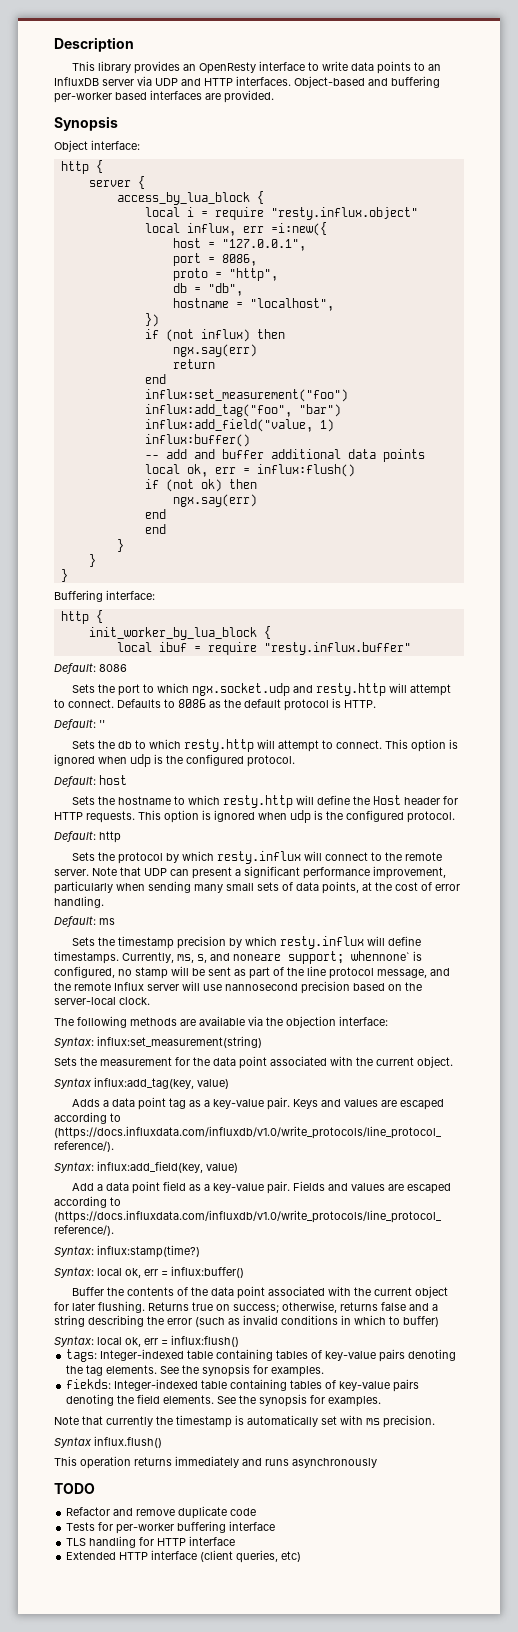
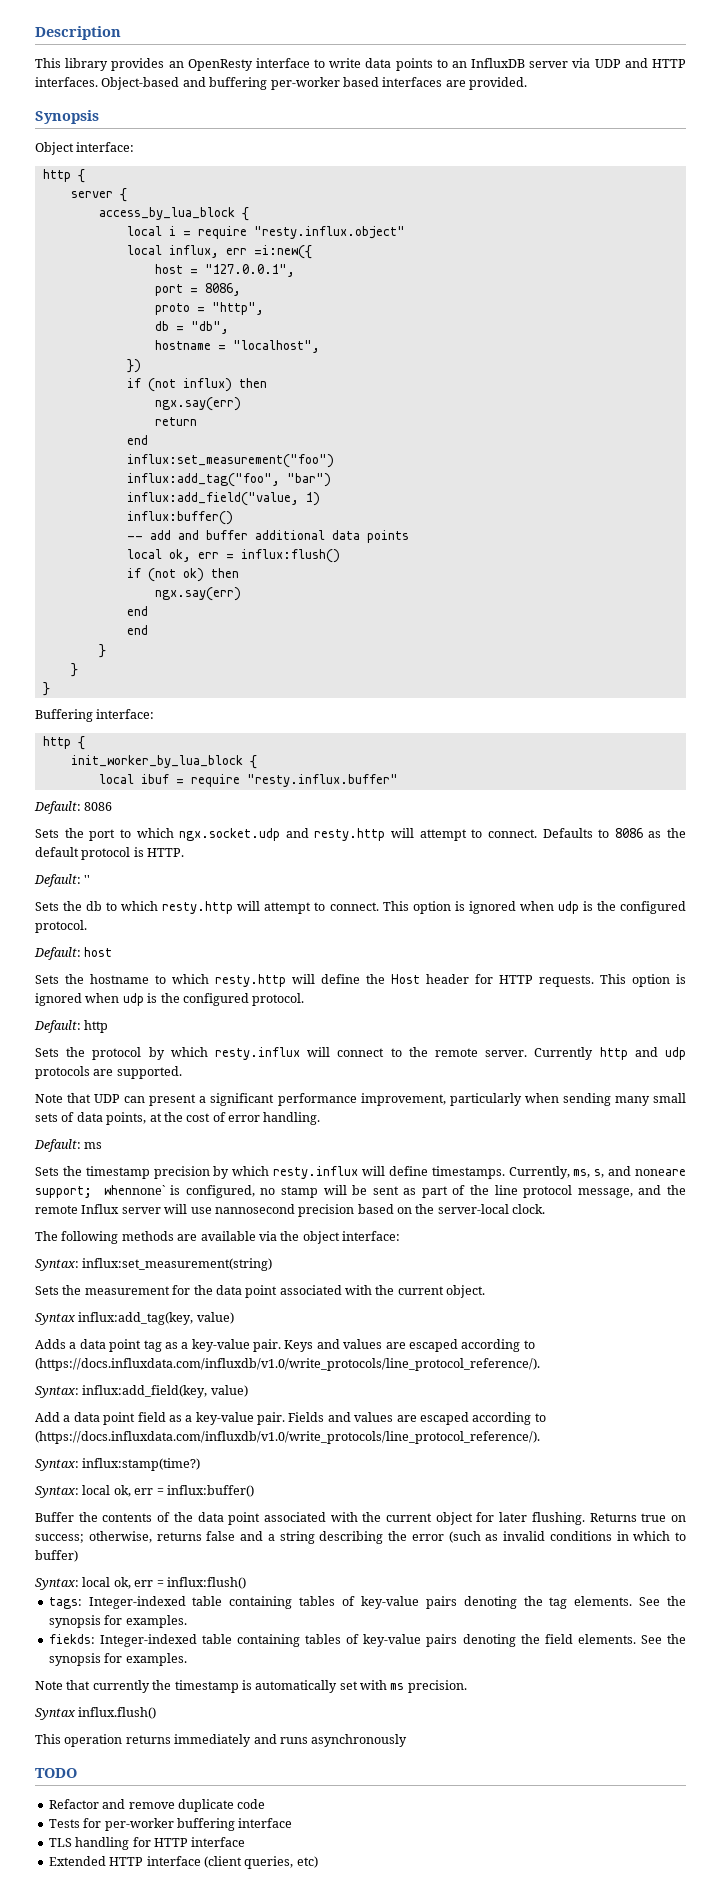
(89, 872) none -> [534,1047,686,1060] [35,1066,182,1079] Currently http and udp protocols are supported. //
[286,1016,336,1028] objection -> [302,1231,340,1244] object

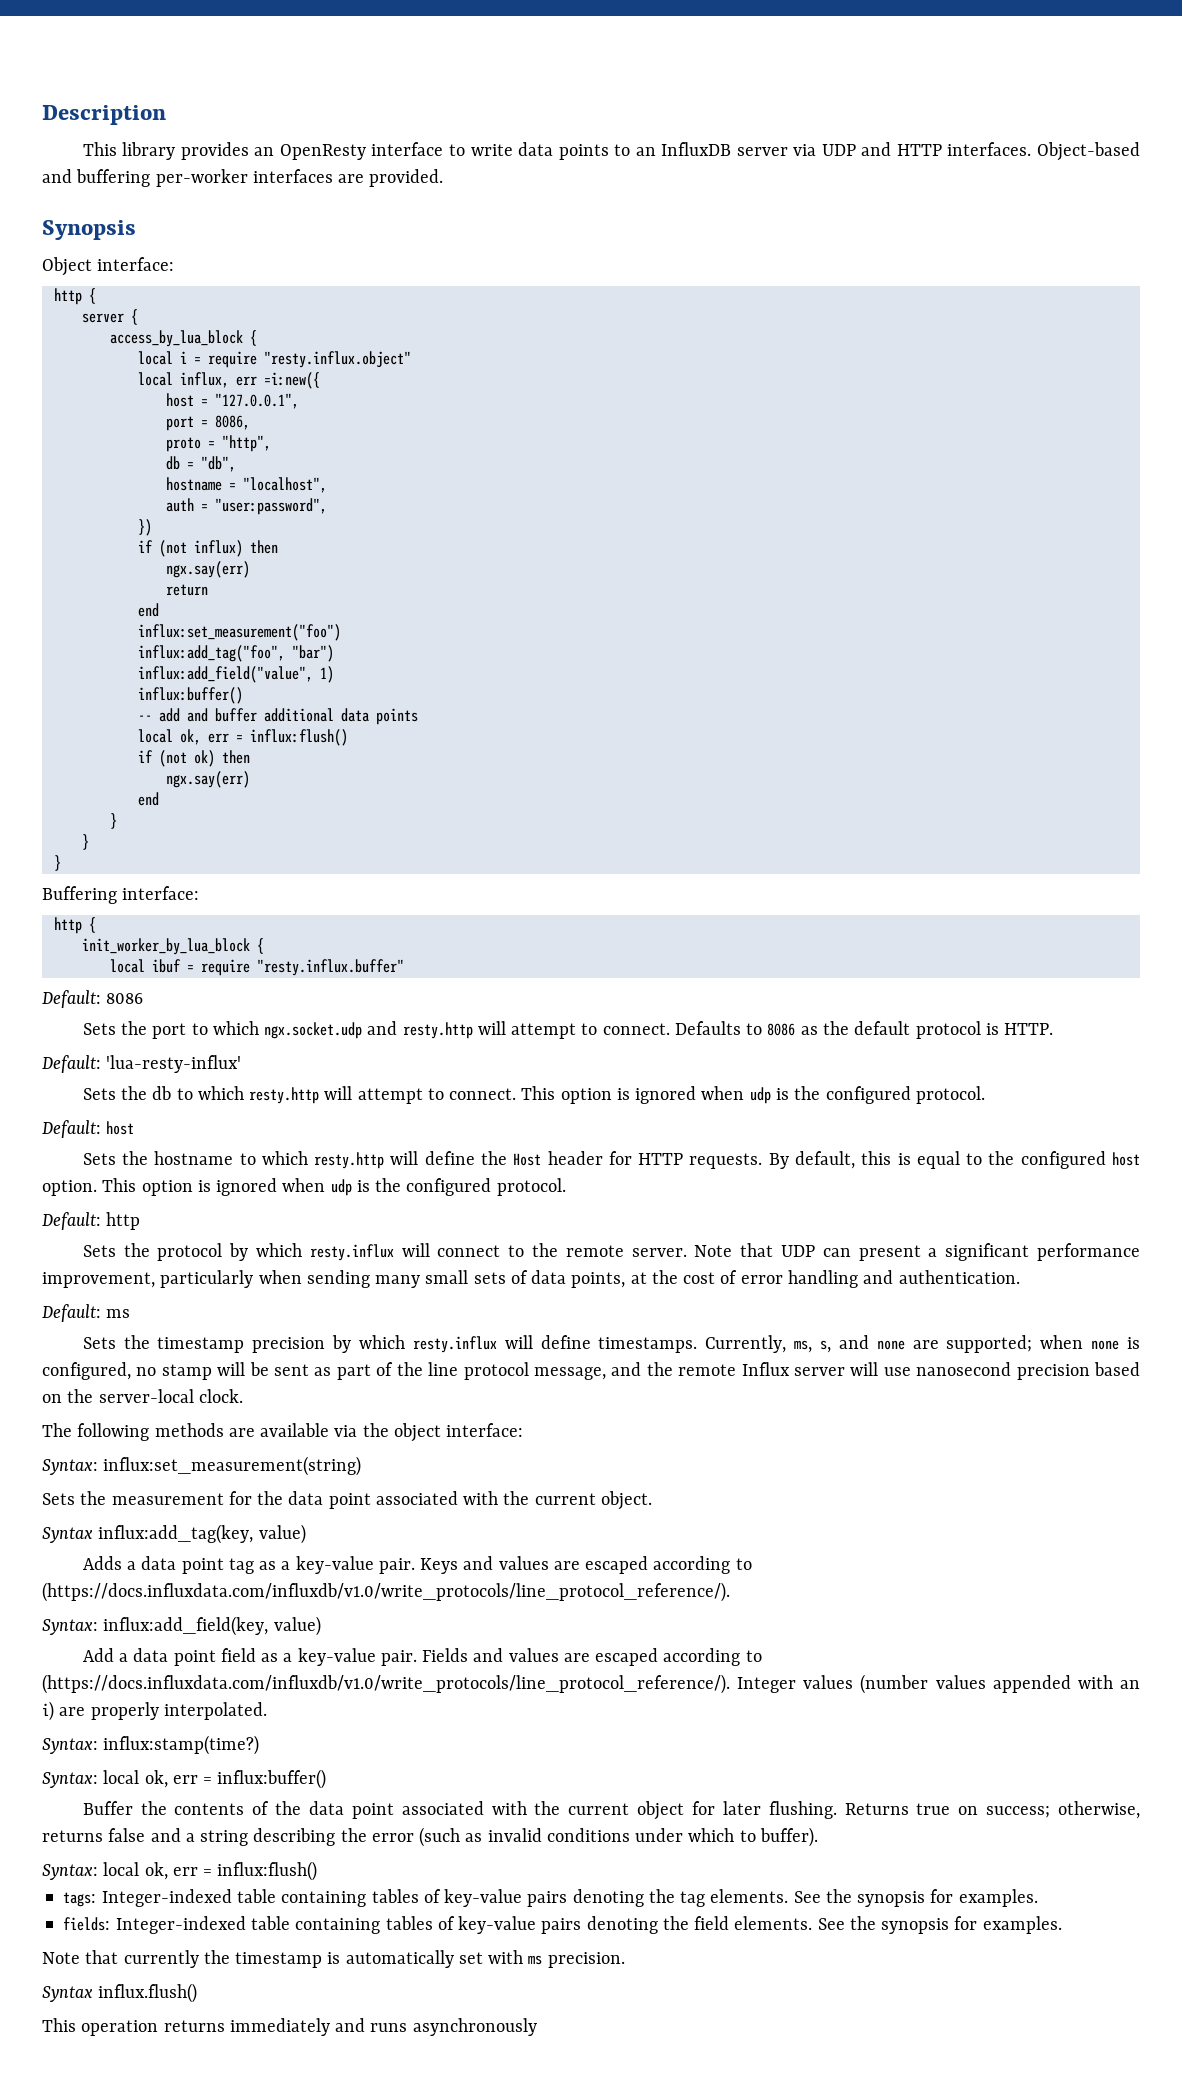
[342,77,379,87] based -> (248, 178) none
(320, 346) none -> [165,498,327,515] // auth = "user:password",
[126,492,299,506] influx:add_field("value, -> [137,666,313,683] influx:add_field("value",
[126,625,148,635] // end -> (159, 799) none
[84,875,91,884] '' -> [106,1055,242,1073] 'lua-resty-influx'
(594, 981) none -> [768,1151,1140,1169] [42,1180,97,1196] By default, this is equal to the configured host option.
[534,1047,686,1060] [35,1066,182,1079] Currently http and udp protocols are supported. // -> (687, 1252) none
[263,1112,321,1125] handling. -> [787,1270,1020,1288] handling and authentication.
[635,1169,686,1176] [35,1185,165,1198] noneare support; whennone` -> [876,1335,1120,1353] none are supported; when none
[214,1204,295,1214] nannosecond -> [916,1362,1012,1376] nanosecond
(540, 1437) none -> [737,1674,1140,1694] [42,1701,267,1721] Integer values (number values appended with an i) are properly interpolated.
[616,1531,629,1541] in -> [635,1828,684,1842] under
[35,1550,78,1562] buffer) -> [759,1827,818,1847] buffer).
[48,1634,95,1644] fiekds: -> [63,1917,111,1931] fields:
[35,1768,77,1778] [48,1799,266,1812] [48,1818,293,1831] [48,1837,246,1850] [48,1856,318,1869] // TODO // Refactor and remove duplicate code // Tests for per-worker buffering interface // TLS handling for HTTP interface // Extended HTTP interface (client queries, etc) -> (537, 2027) none

